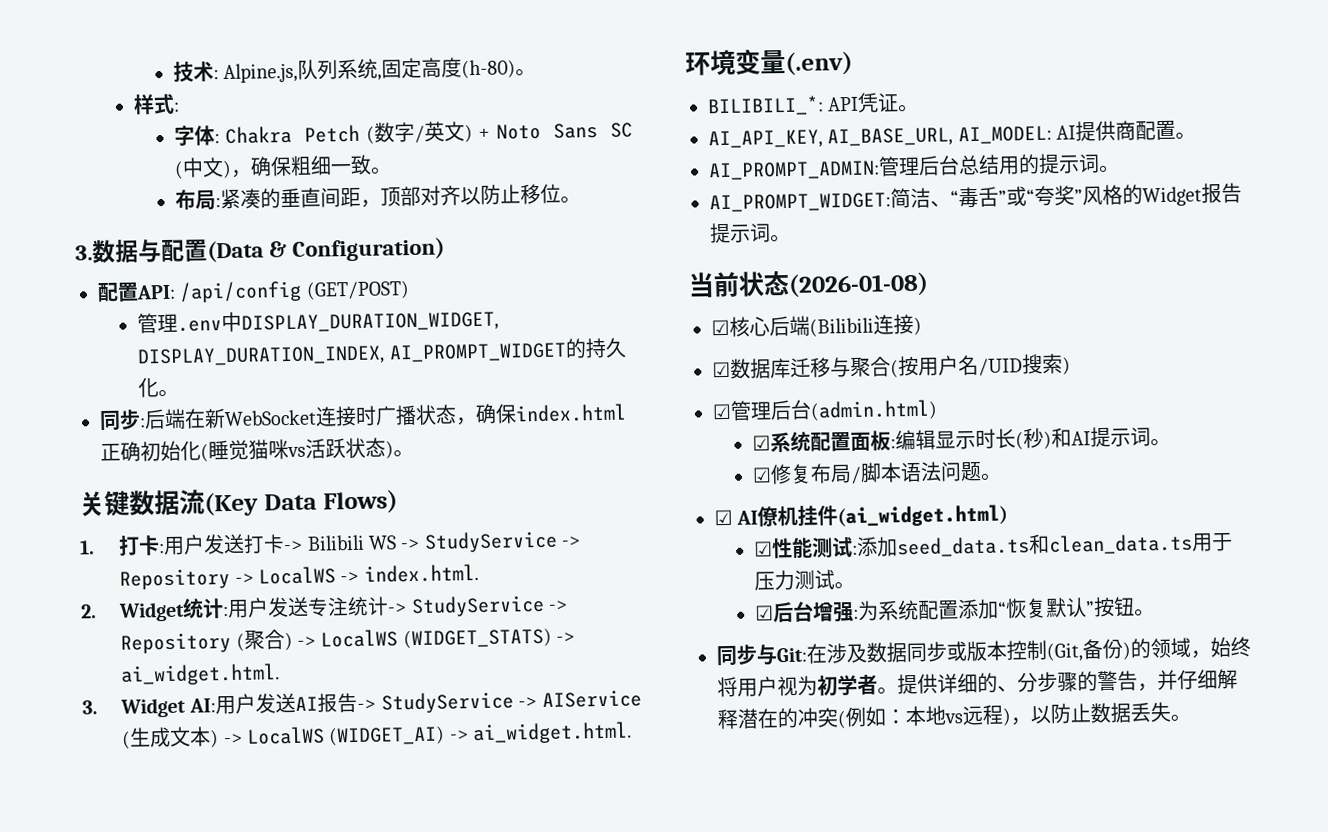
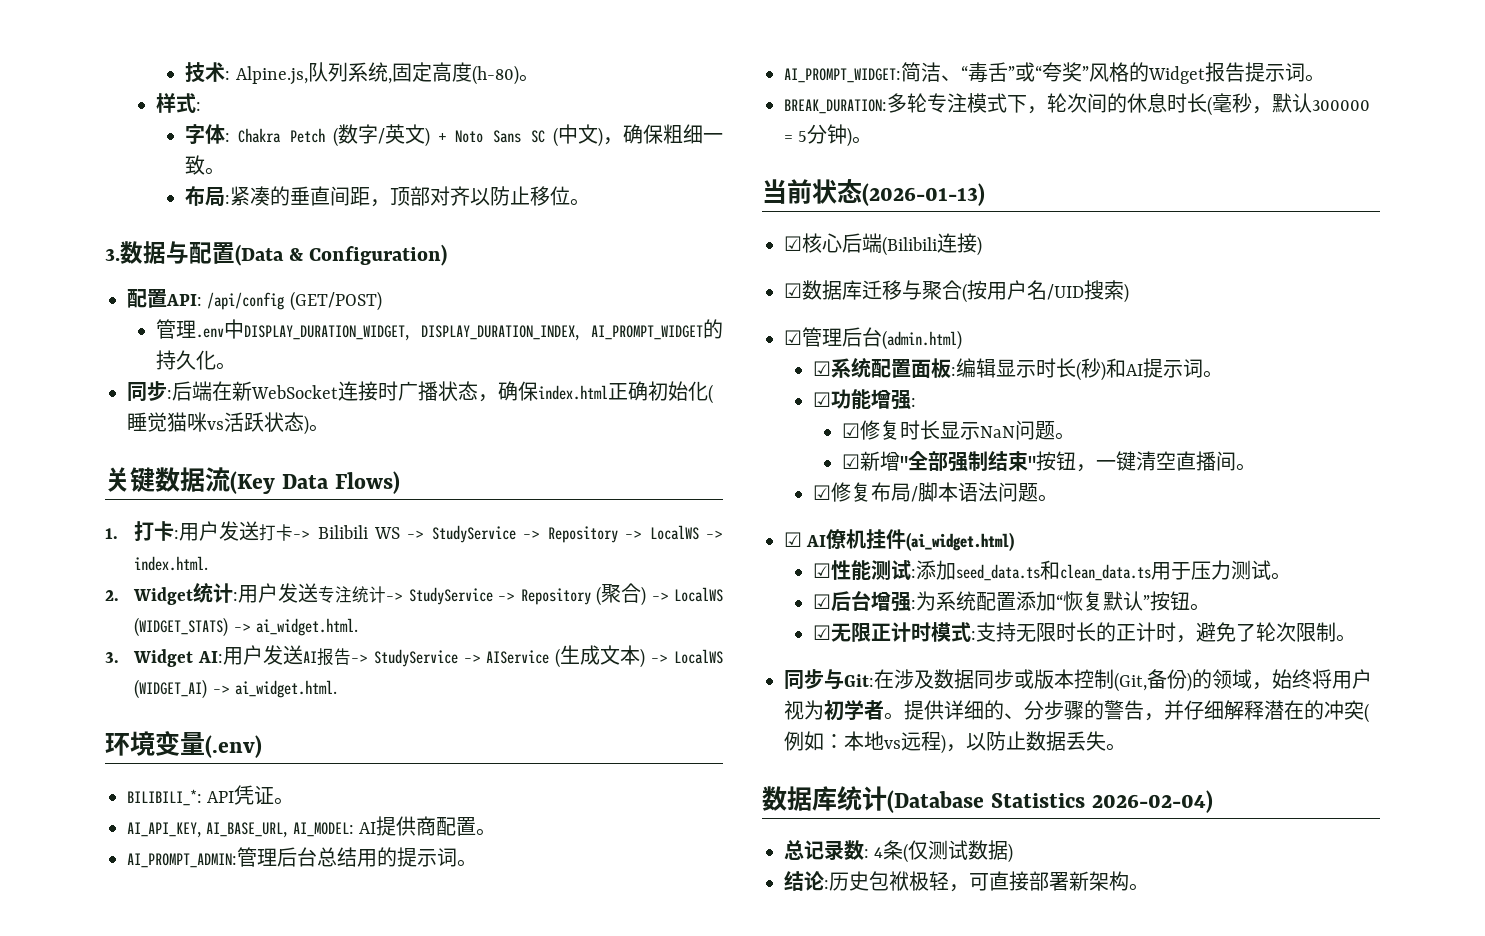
(791, 238) none -> [784,93,1370,116] [784,124,873,147] // BREAK_DURATION:多轮专注模式下，轮次间的休息时长(毫秒，默认300000 = 5分钟)。
[788,271,929,298] (2026-01-08) -> [862,183,985,206] (2026-01-13)
(1172, 442) none -> [813,389,917,410] [842,420,1076,440] [842,451,1257,472] // ☑功能增强: // ☑修复时长显示NaN问题。 // ☑新增"全部强制结束"按钮，一键清空直播间。
(1156, 612) none -> [813,622,1357,643] // ☑无限正计时模式:支持无限时长的正计时，避免了轮次限制。
(1191, 717) none -> [762,786,1213,813] [784,840,1014,863] [784,871,1149,892] // 数据库统计(Database Statistics 2026-02-04) // 总记录数: 4条(仅测试数据) // 结论:历史包袱极轻，可直接部署新架构。

